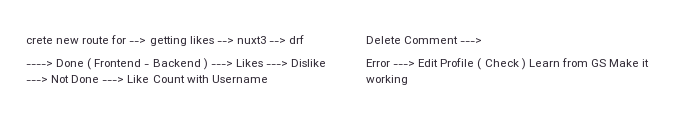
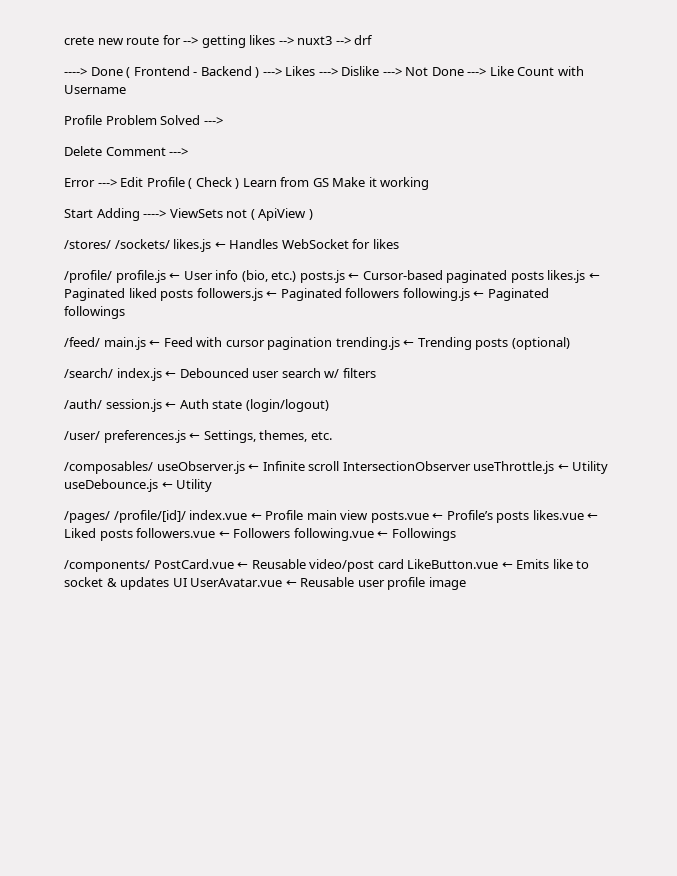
(268, 79) none -> [64,115,223,125] // Profile Problem Solved --->
(408, 80) none -> [64,208,313,221] [64,239,399,252] [64,270,600,283] [64,288,549,301] [64,306,125,319] [64,337,570,350] [64,368,376,381] [64,399,329,412] [64,430,332,443] [64,461,609,474] [64,479,213,492] [64,510,599,523] [64,528,456,541] [64,559,590,572] [64,577,466,590] // Start Adding ----> ViewSets not ( ApiView ) // /stores/ /sockets/ likes.js ← Handles WebSocket for likes // /profile/ profile.js ← User info (bio, etc.) posts.js ← Cursor-based paginated posts likes.js ← Paginated liked posts followers.js ← Paginated followers following.js ← Paginated followings // /feed/ main.js ← Feed with cursor pagination trending.js ← Trending posts (optional) // /search/ index.js ← Debounced user search w/ filters // /auth/ session.js ← Auth state (login/logout) // /user/ preferences.js ← Settings, themes, etc. // /composables/ useObserver.js ← Infinite scroll IntersectionObserver useThrottle.js ← Utility useDebounce.js ← Utility // /pages/ /profile/[id]/ index.vue ← Profile main view posts.vue ← Profile’s posts likes.vue ← Liked posts followers.vue ← Followers following.vue ← Followings // /components/ PostCard.vue ← Reusable video/post card LikeButton.vue ← Emits like to socket & updates UI UserAvatar.vue ← Reusable user profile image

